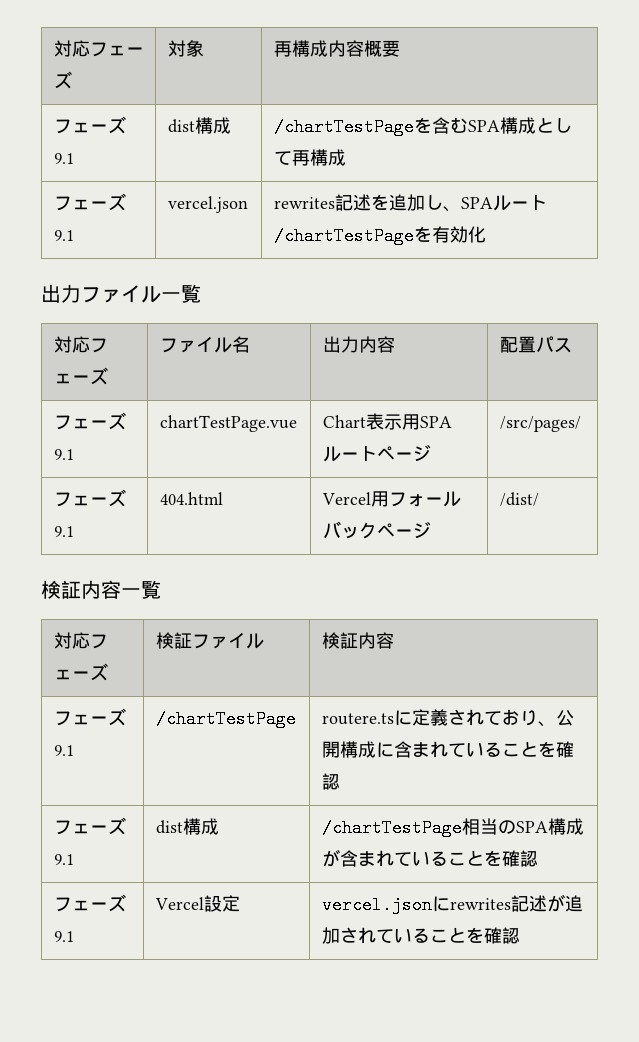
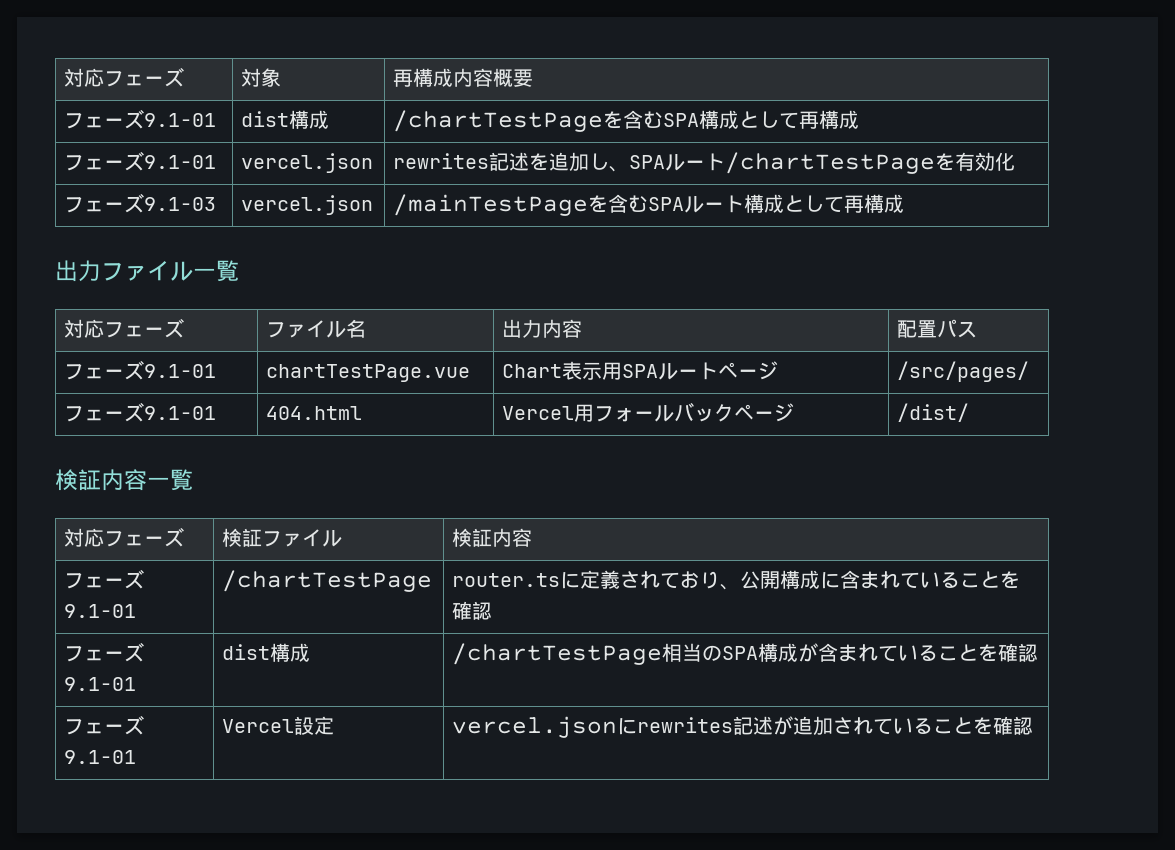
[53,153,74,164] 9.1 -> [144,113,217,127] 9.1-01
[53,230,74,241] 9.1 -> [144,155,217,169] 9.1-01
(486, 234) none -> [64,193,217,213] [241,195,374,215] [393,194,905,216] // フェーズ9.1-03 | vercel.json | /mainTestPageを含むSPAルート構成として再構成
[53,449,74,460] 9.1 -> [144,364,217,378] 9.1-01
[53,526,74,537] 9.1 -> [144,406,217,420] 9.1-01
[53,745,74,756] 9.1 -> [64,604,137,618] 9.1-01
[321,713,394,725] routere.ts -> [452,573,561,587] router.ts
[53,854,74,865] 9.1 -> [64,677,137,691] 9.1-01
[53,931,74,942] 9.1 -> [64,750,137,764] 9.1-01

